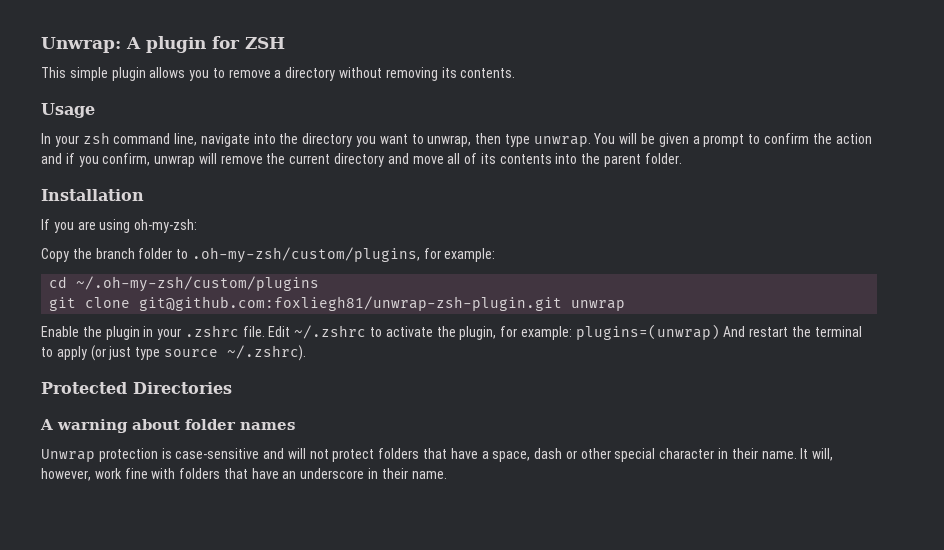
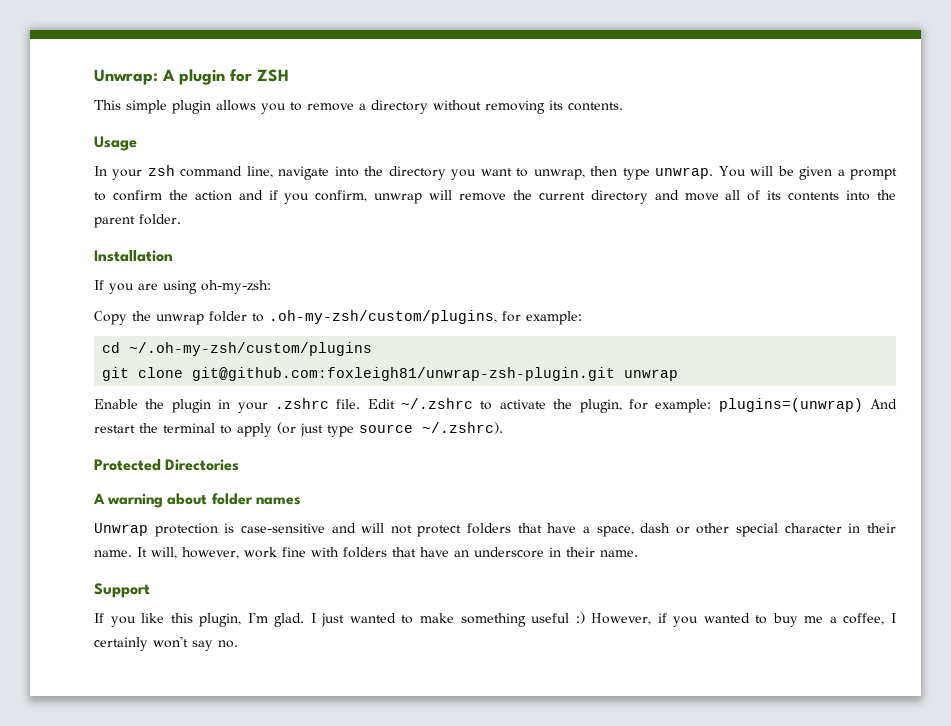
[95,248,135,259] branch -> [156,314,204,325] unwrap
[139,296,563,311] git@github.com:foxliegh81/unwrap-zsh-plugin.git -> [192,367,616,381] git@github.com:foxleigh81/unwrap-zsh-plugin.git
(447, 475) none -> [94,583,150,598] [94,612,896,627] [94,636,238,651] // Support // If you like this plugin, I'm glad. I just wanted to make something useful :) However, if you wanted to buy me a coffee, I certainly won't say no.

